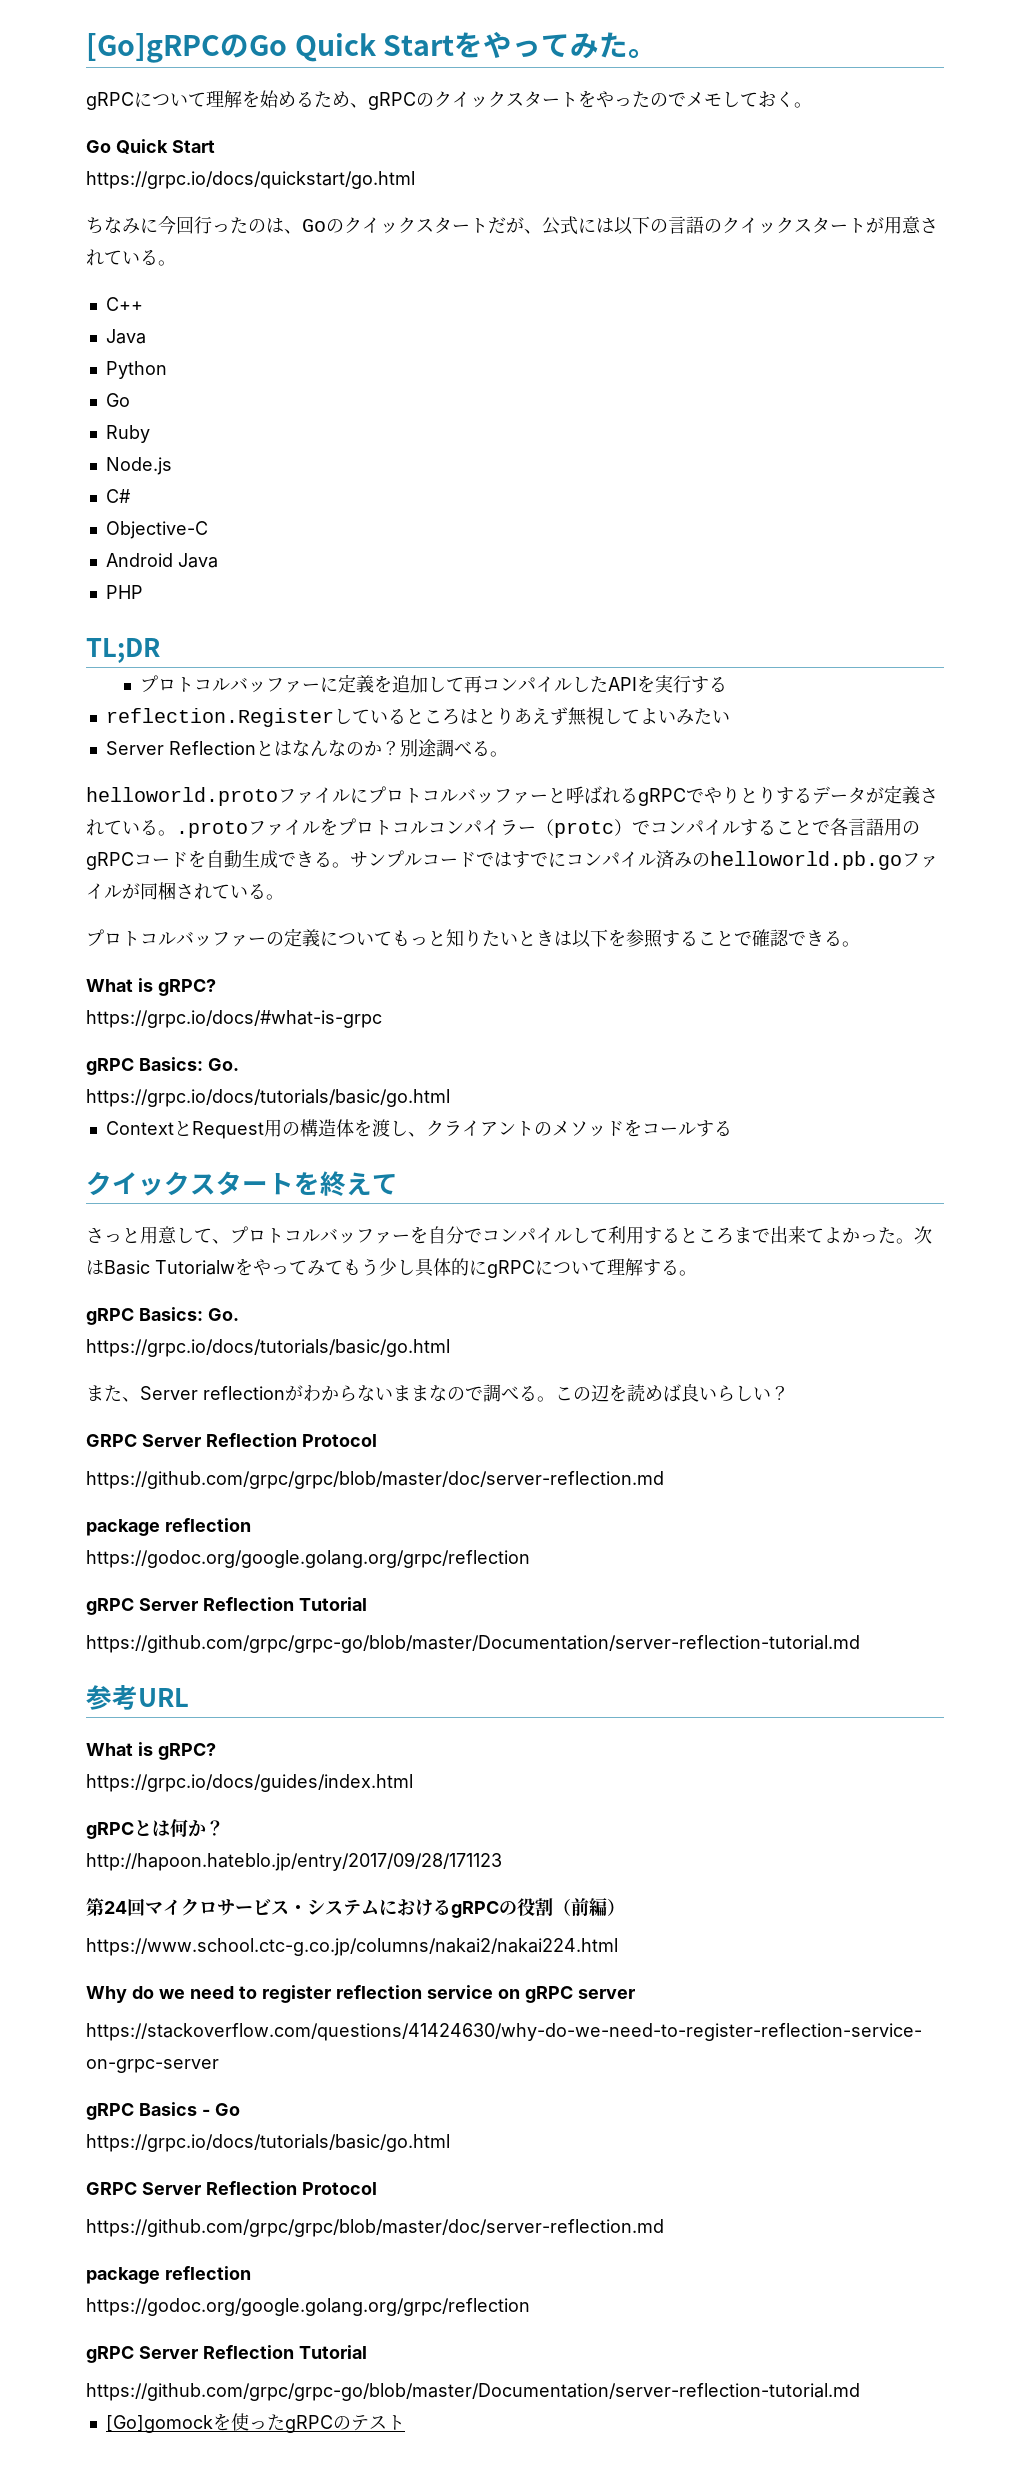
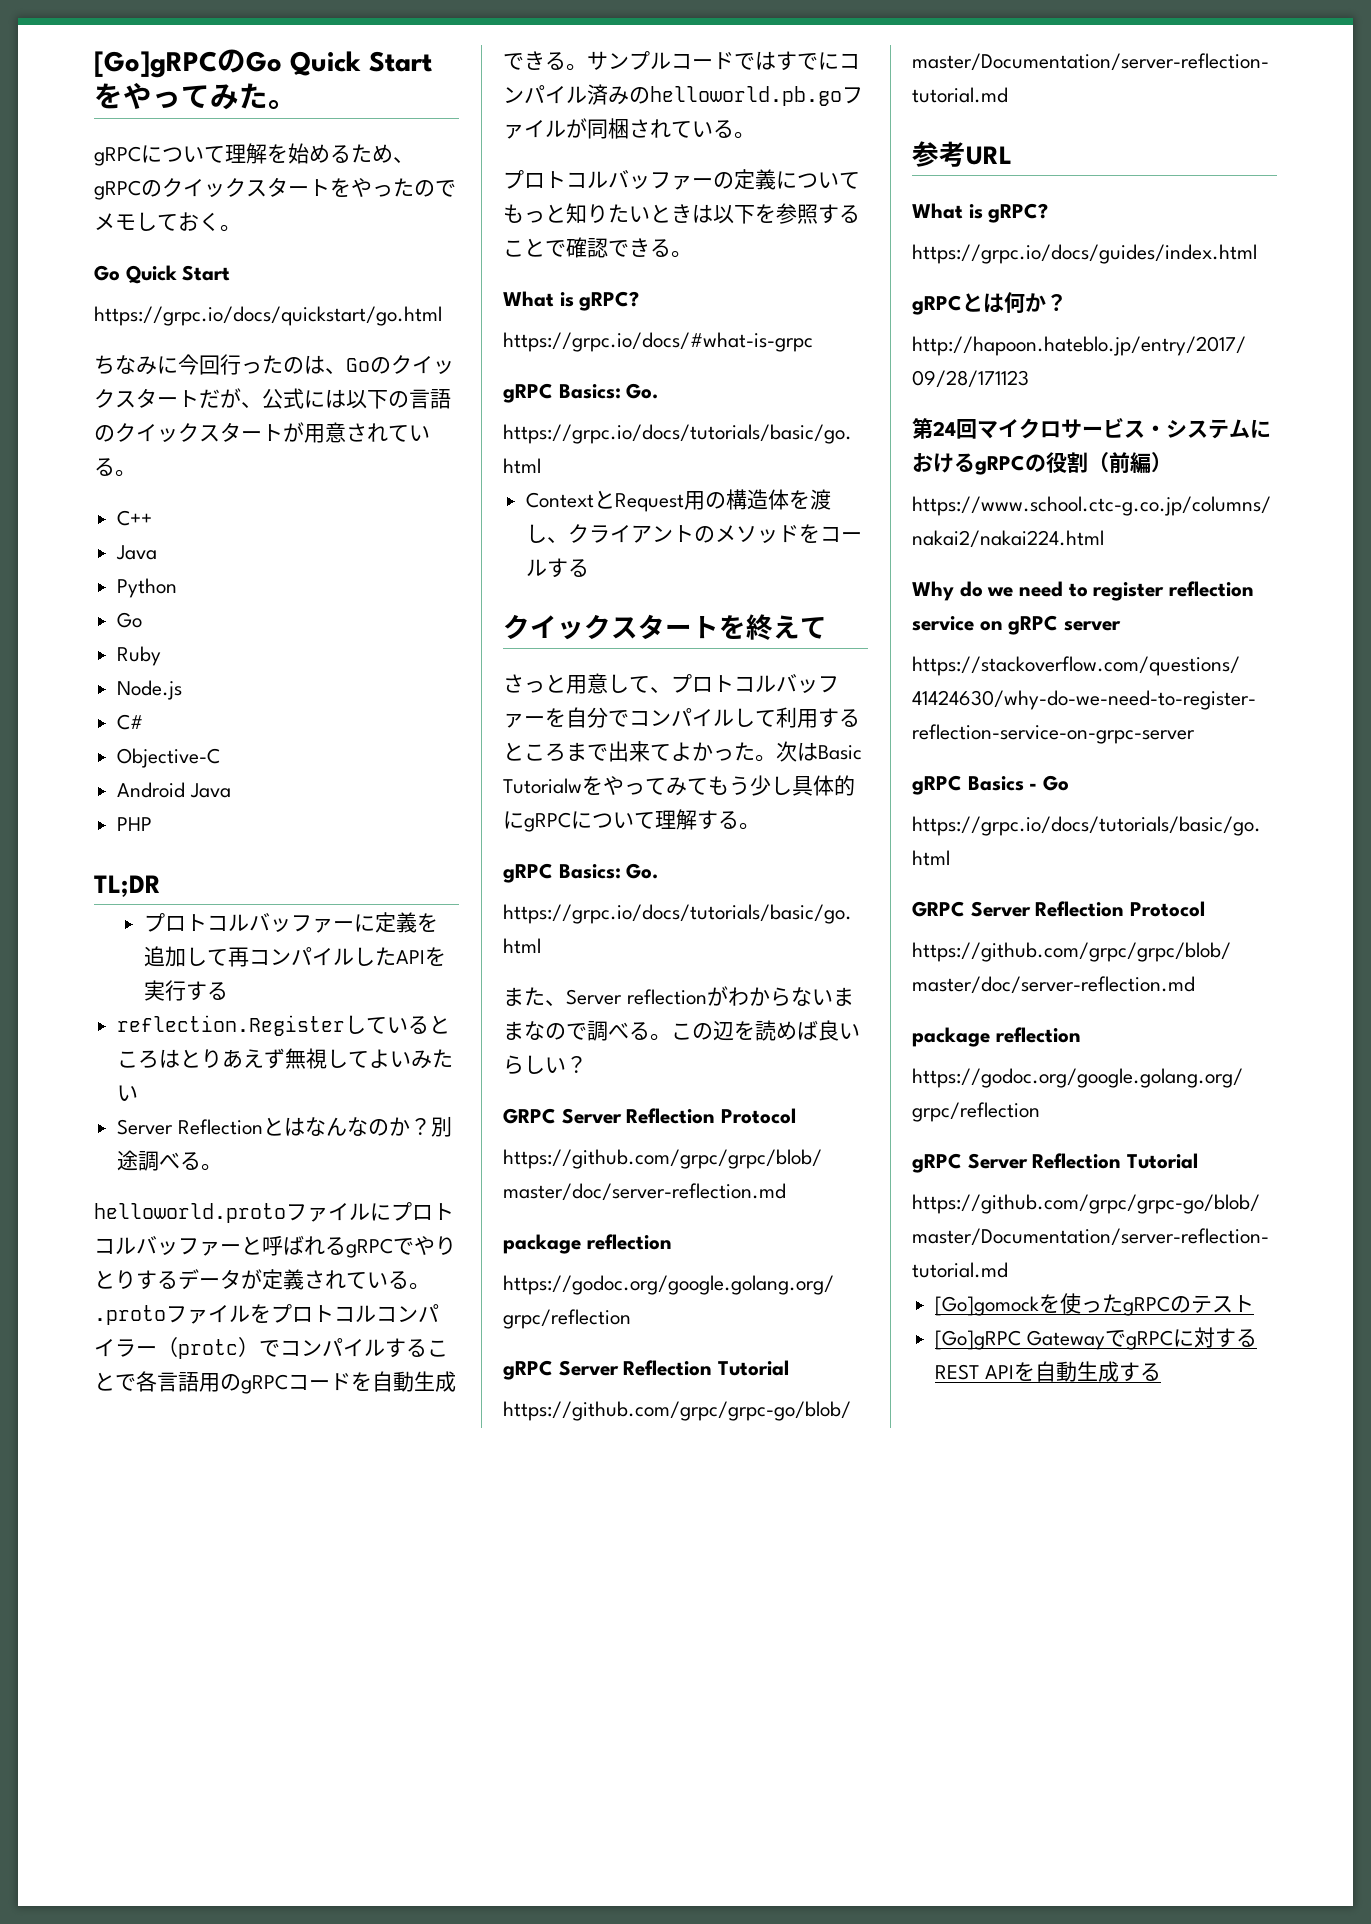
(405, 2422) none -> [935,1327,1257,1350] [935,1361,1161,1382] // [Go]gRPC GatewayでgRPCに対するREST APIを自動生成する

